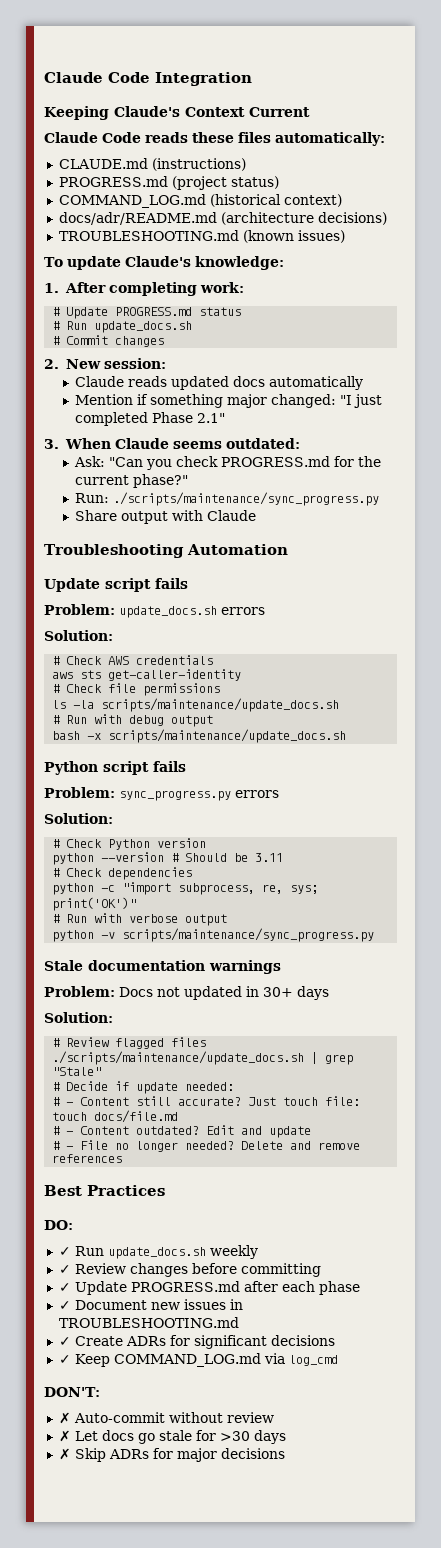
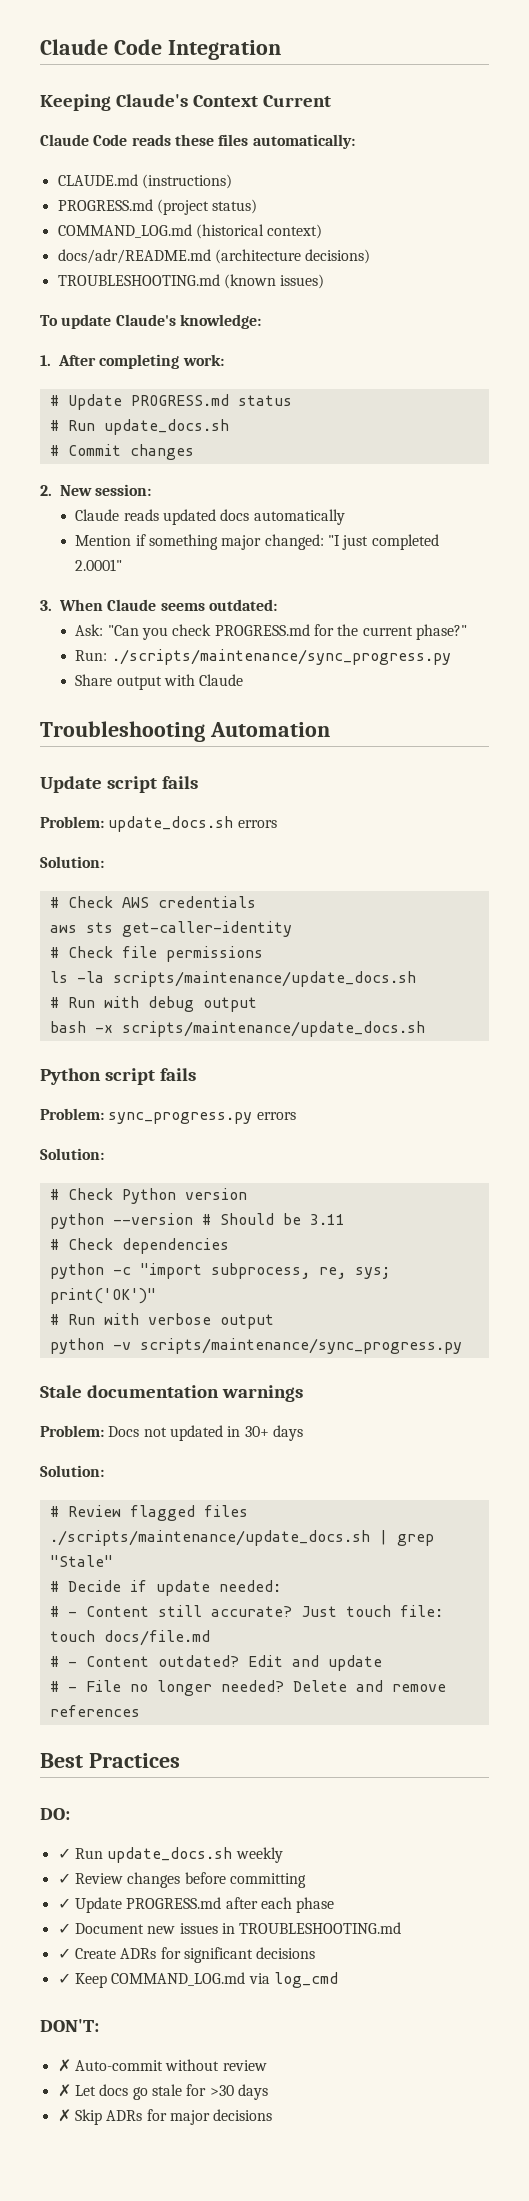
[151,412,225,423] Phase 2.1" -> [75,559,123,571] 2.0001"

